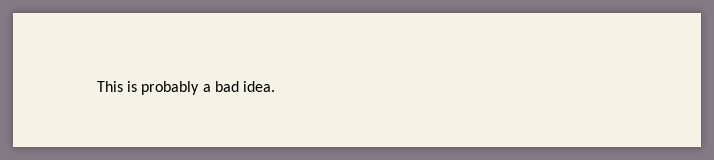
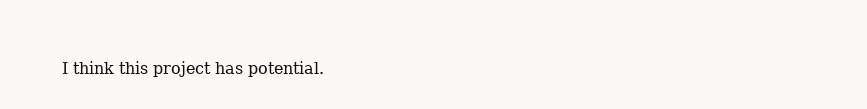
[97,81,275,95] This is probably a bad idea. -> [62,61,324,77] I think this project has potential.

